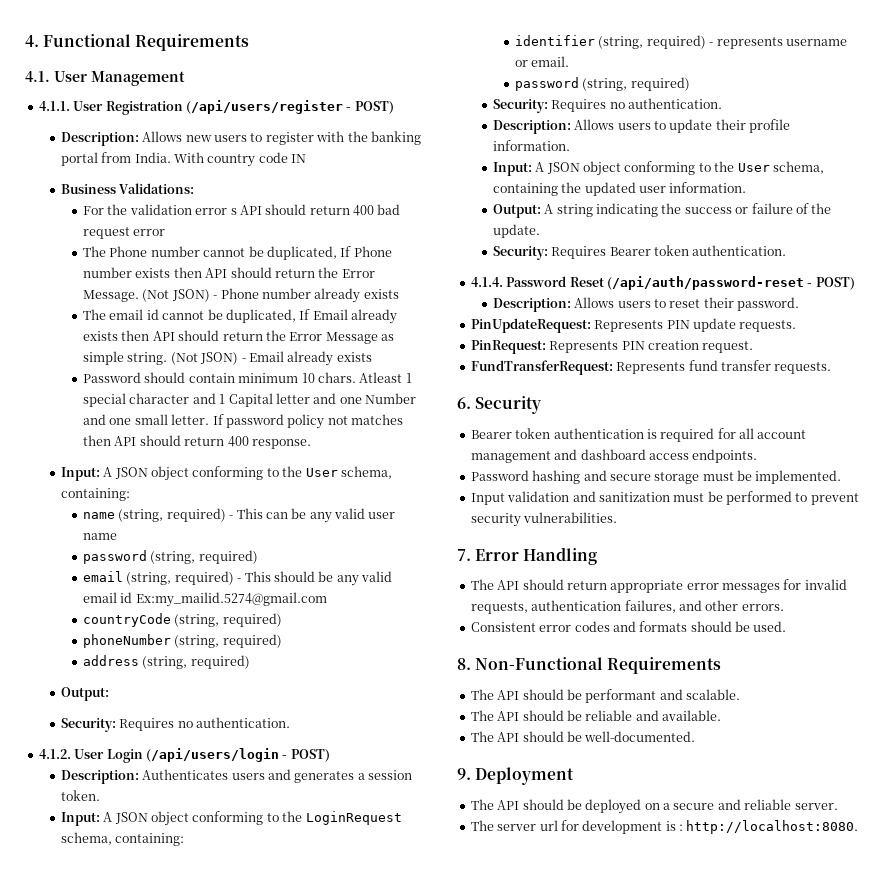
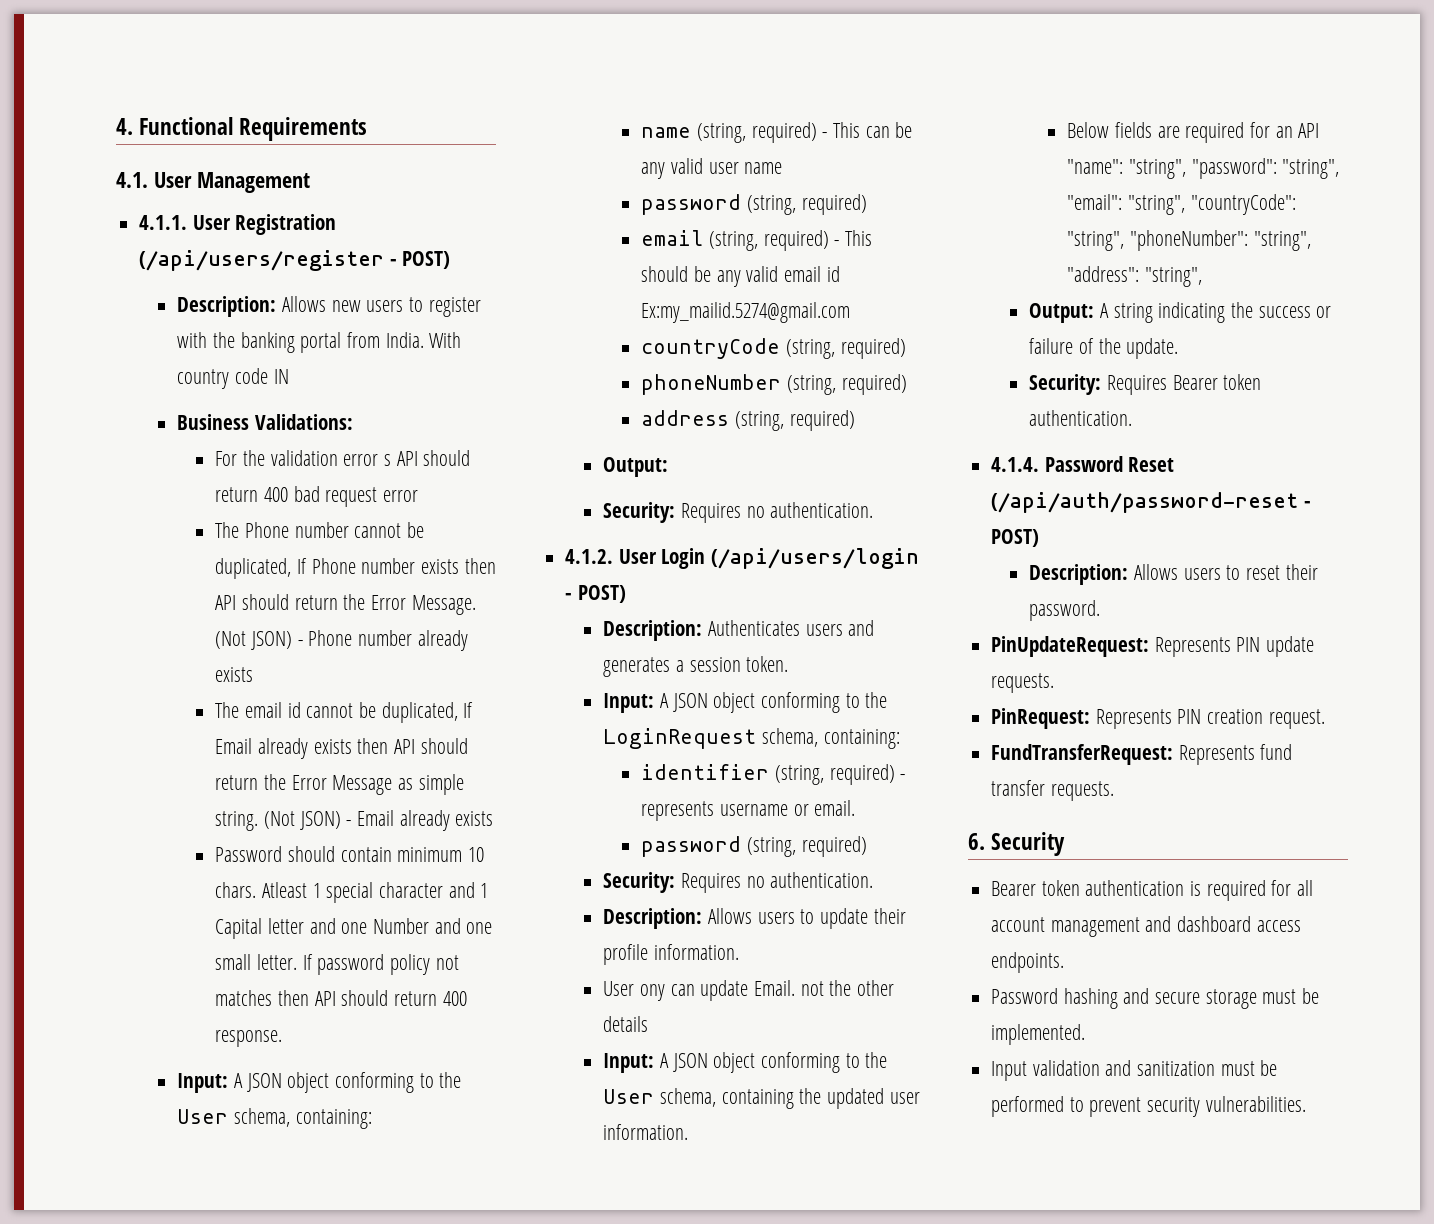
(570, 145) none -> [603,980,894,1001] [603,1016,649,1032] // User ony can update Email. not the other details
(747, 187) none -> [1067,122,1320,143] [1067,158,1340,179] [1067,194,1296,215] [1067,230,1311,251] [1067,266,1203,287] // Below fields are required for an API "name": "string", "password": "string", "email": "string", "countryCode": "string", "phoneNumber": "string", "address": "string",
[457,547,598,565] [470,579,847,593] [470,600,784,614] [470,621,787,632] [457,657,722,674] [470,689,740,703] [470,710,721,721] [470,731,696,742] [457,767,575,785] [470,799,838,814] [470,820,859,834] // 7. Error Handling // The API should return appropriate error messages for invalid requests, authentication failures, and other errors. // Consistent error codes and formats should be used. // 8. Non-Functional Requirements // The API should be performant and scalable. // The API should be reliable and available. // The API should be well-documented. // 9. Deployment // The API should be deployed on a secure and reliable server. // The server url for development is : http://localhost:8080. -> (1306, 1104) none

